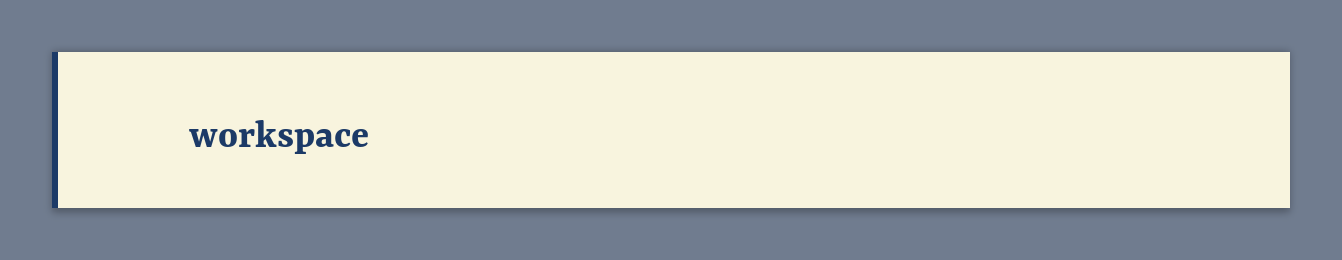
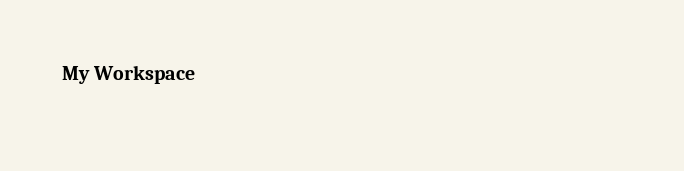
[189,120,369,154] workspace -> [62,65,196,84] My Workspace

